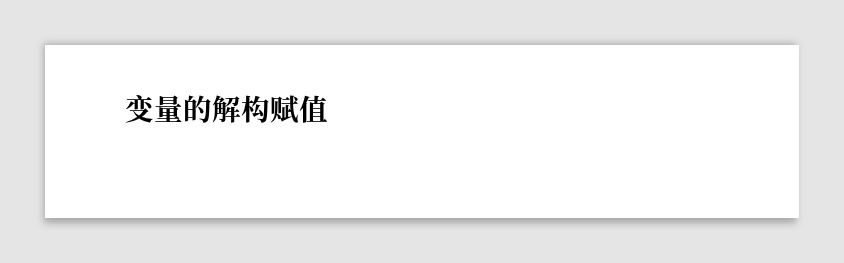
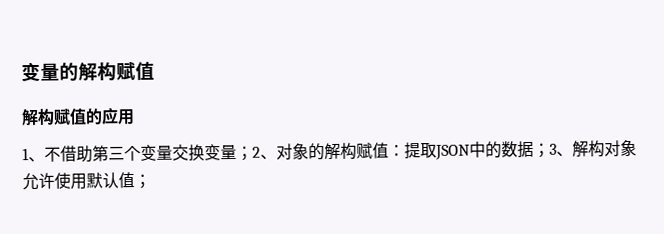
(328, 109) none -> [21,107,135,127] [22,139,637,163] [22,172,151,191] // 解构赋值的应用 // 1、不借助第三个变量交换变量；2、对象的解构赋值：提取JSON中的数据；3、解构对象允许使用默认值；

